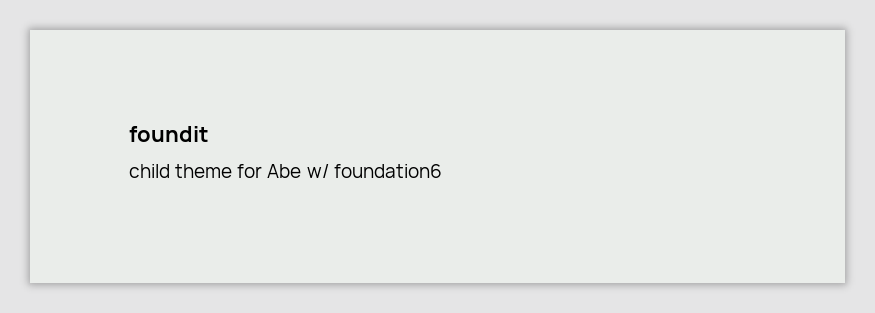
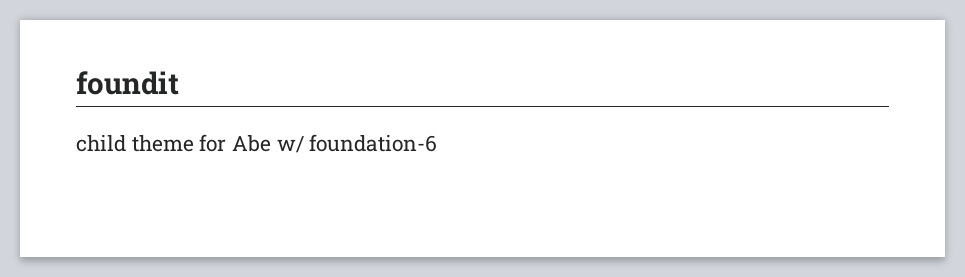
[333,164,442,178] foundation6 -> [309,134,438,152] foundation-6

